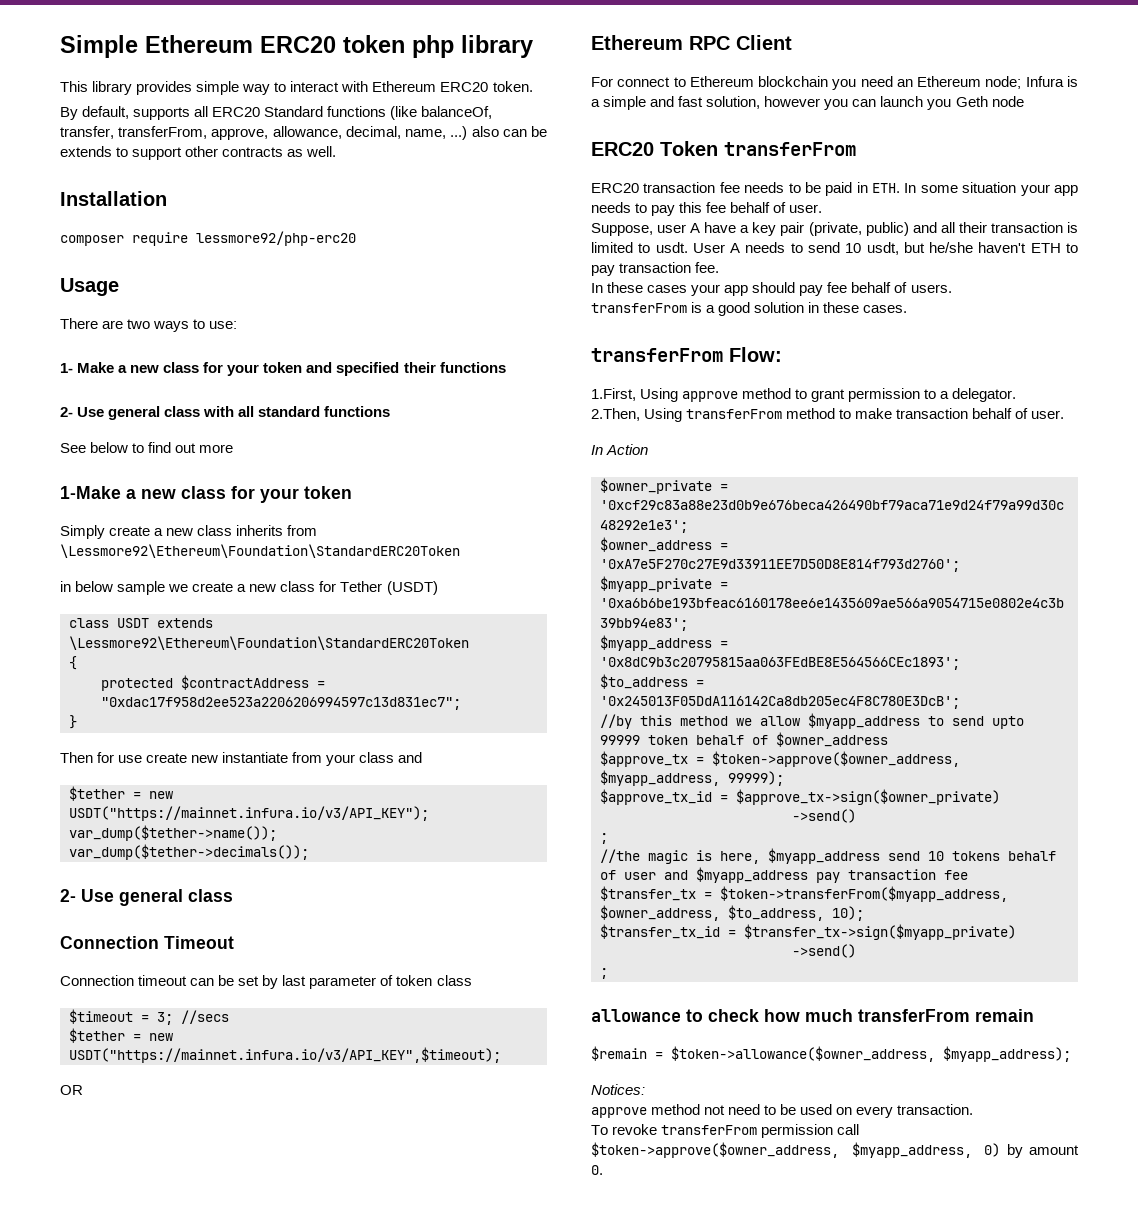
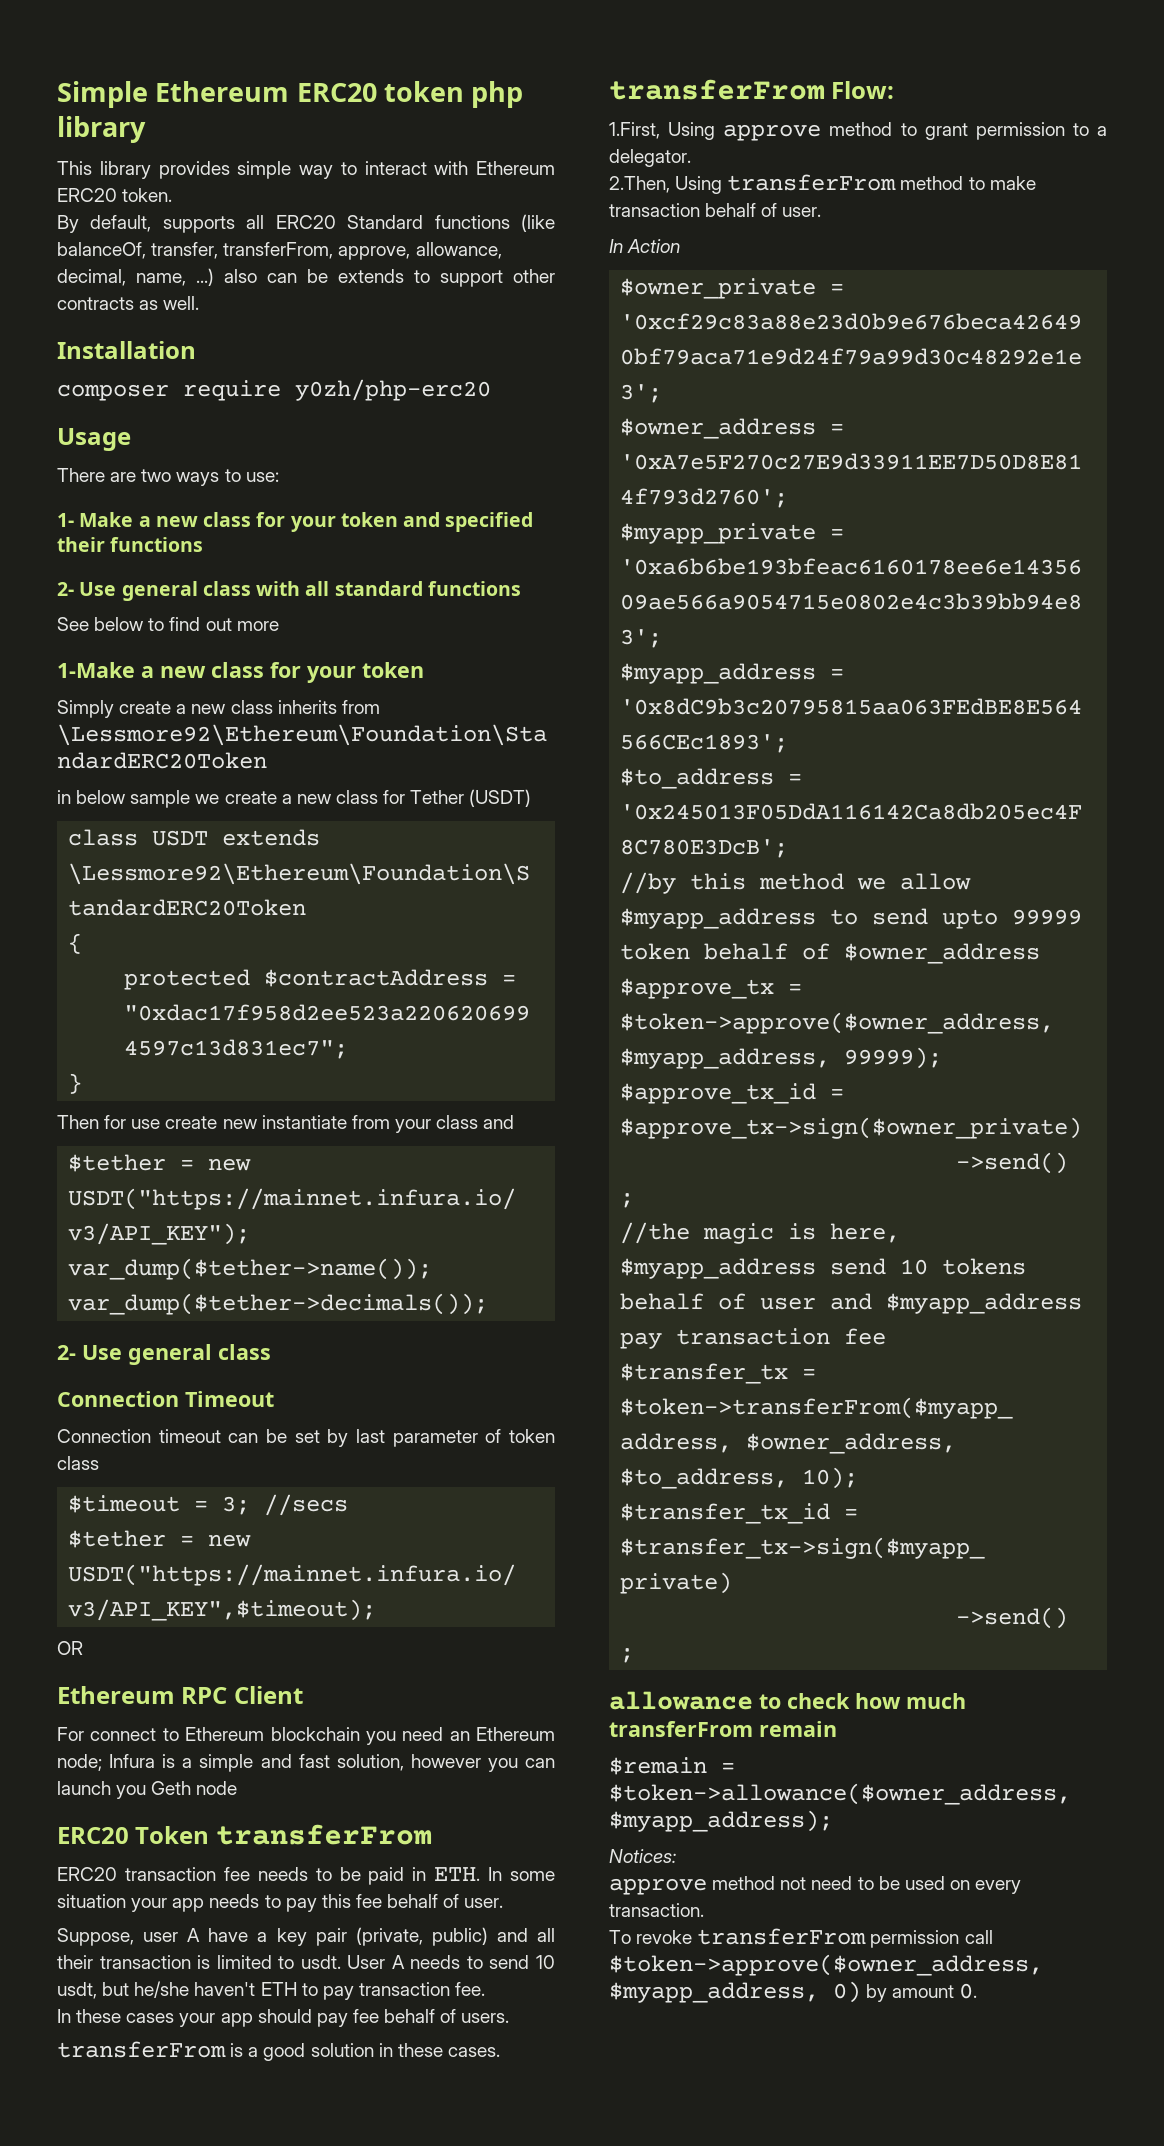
[196,231,356,246] lessmore92/php-erc20 -> [295,379,491,401] y0zh/php-erc20

